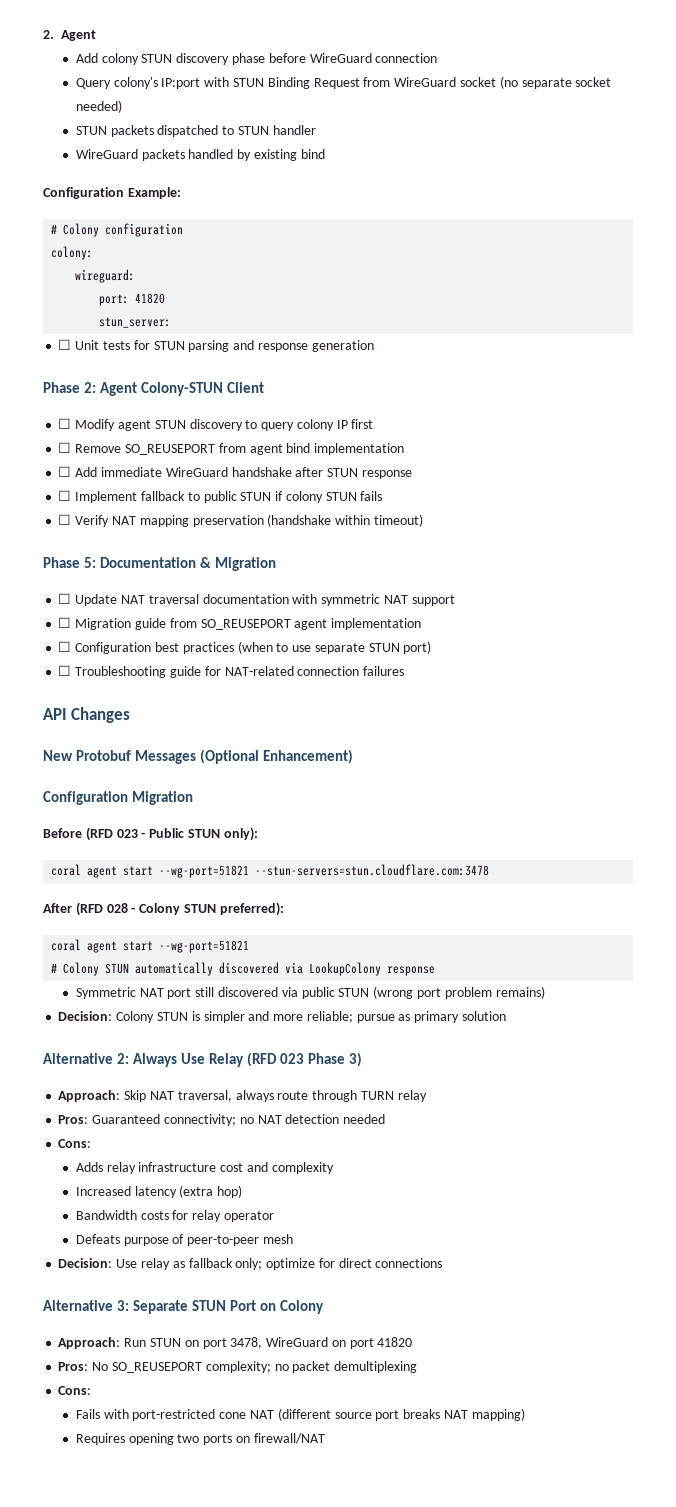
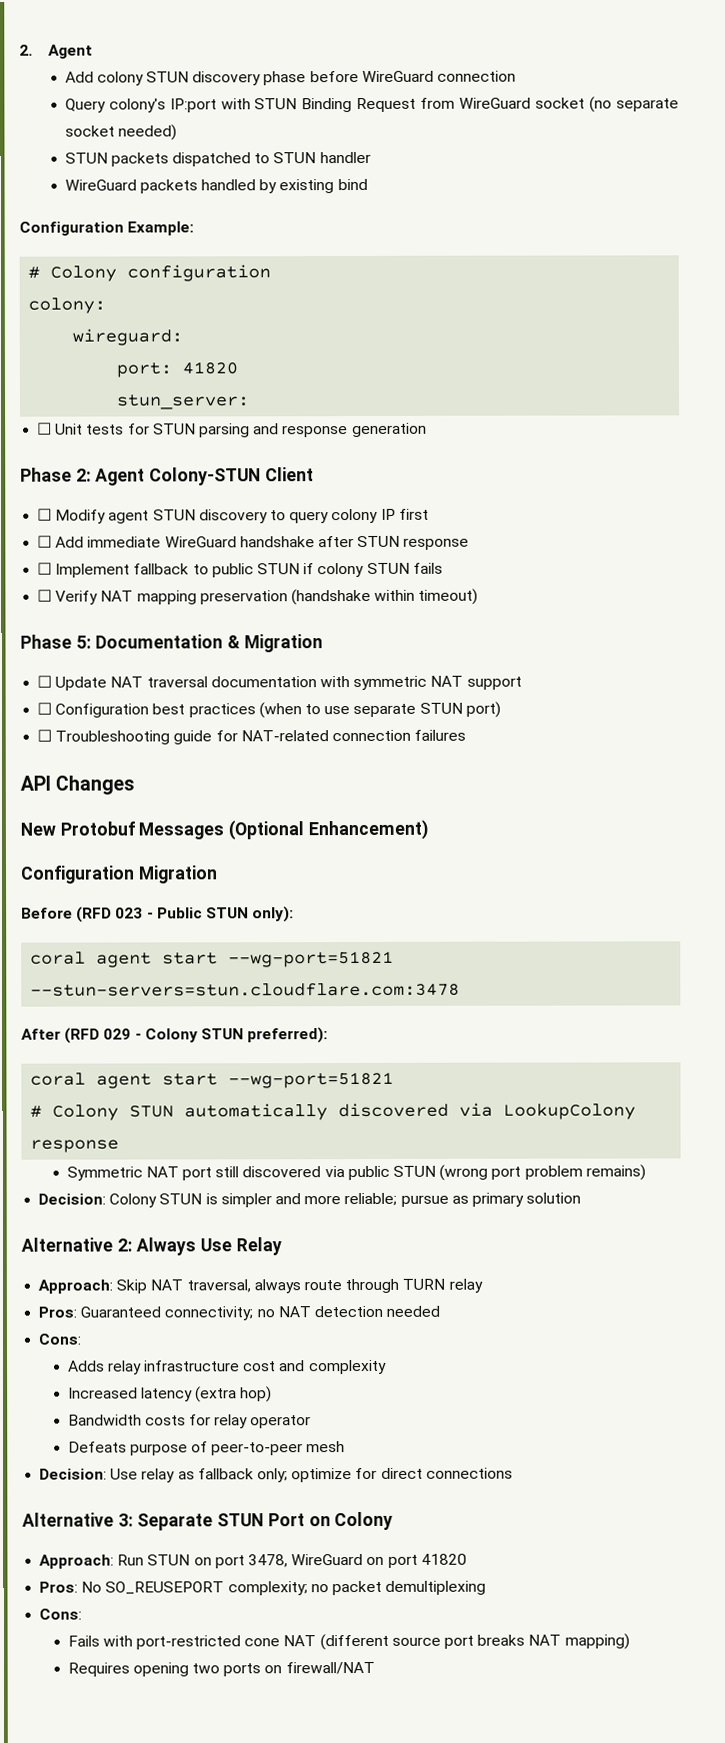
[58,442,405,455] // ☐ Remove SO_REUSEPORT from agent bind implementation -> (429, 514) none
[58,617,422,630] // ☐ Migration guide from SO_REUSEPORT agent implementation -> (522, 683) none
[106,903,128,913] 028 -> [103,1028,132,1040] 029
[247,1052,363,1067] (RFD 023 Phase 3) -> (282, 1246) none

